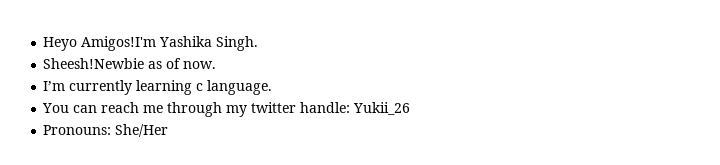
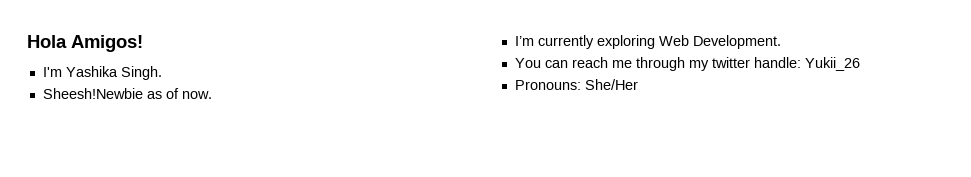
[43,36,157,51] Heyo Amigos!I'm -> [27,35,143,52] [42,67,62,77] Hola Amigos! // I'm
[136,80,273,95] learning c language. -> [596,35,781,49] exploring Web Development.

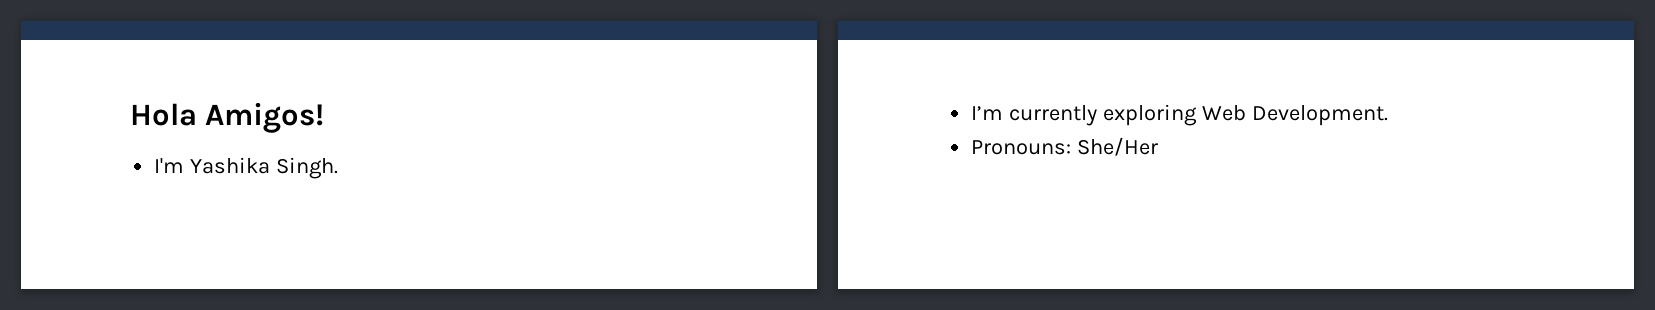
[42,88,212,99] // Sheesh!Newbie as of now. -> (339, 168) none
[514,57,860,71] // You can reach me through my twitter handle: Yukii_26 -> (1388, 115) none

